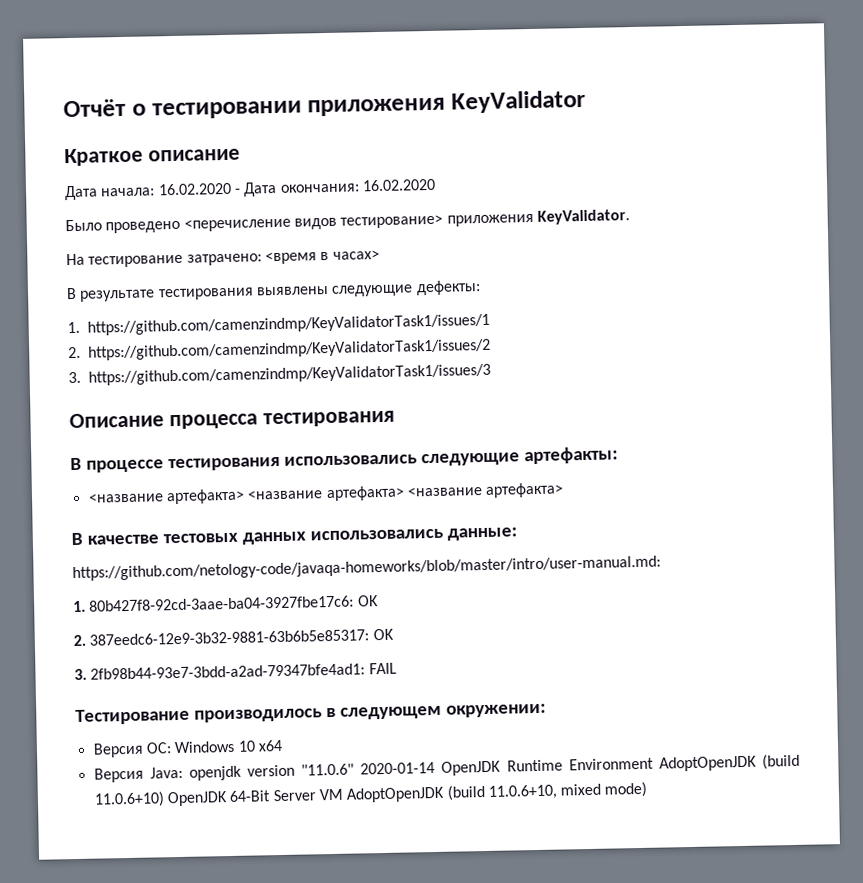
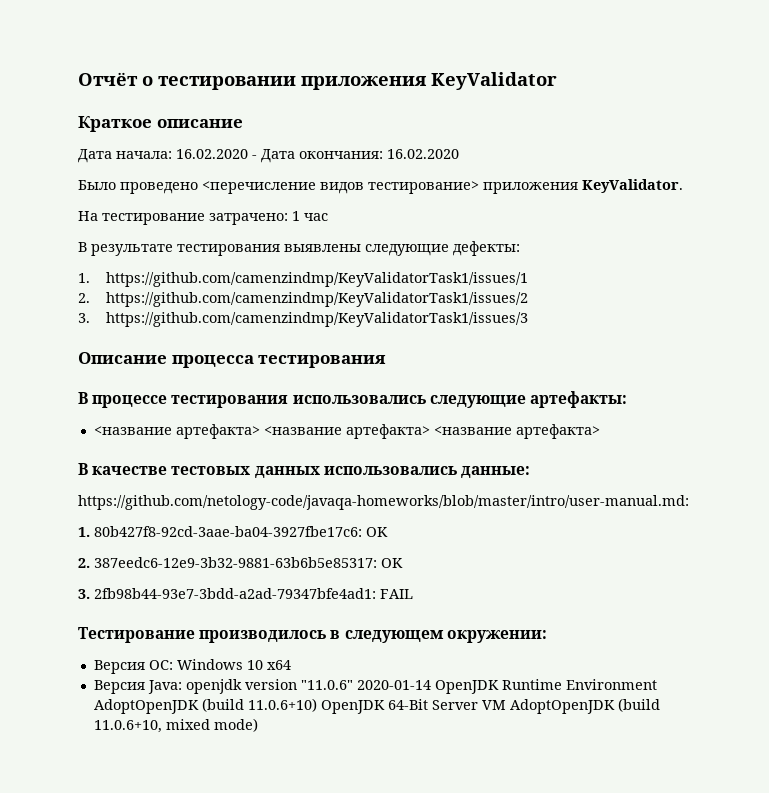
[264,249,380,265] <время в часах> -> [292,211,328,221] 1 час

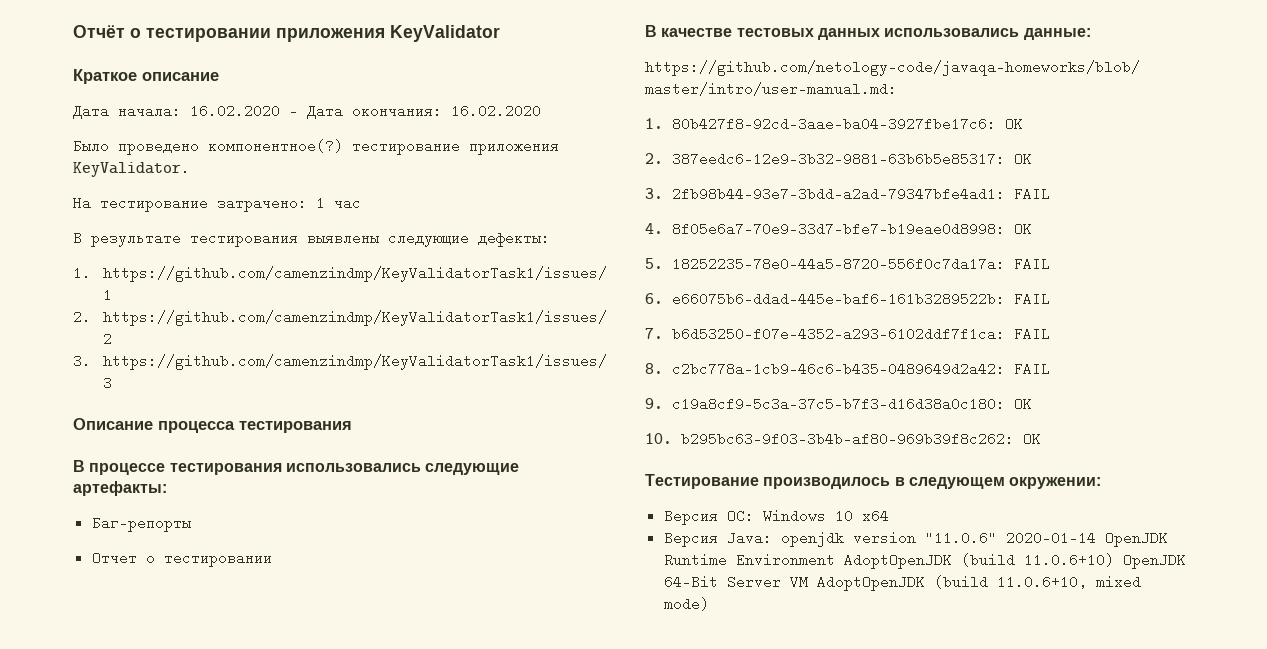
[202,181,479,194] <перечисление видов тестирование> -> [208,137,460,155] компонентное(?) тестирование
[93,424,600,439] <название артефакта> <название артефакта> <название артефакта> -> [91,514,191,532] [91,549,272,567] Баг-репорты // Отчет о тестировании
(413, 594) none -> [645,222,1032,236] [645,257,1050,271] [645,292,1050,306] [645,327,1050,341] [645,362,1050,376] [645,397,1032,411] [645,432,1041,446] // 4. 8f05e6a7-70e9-33d7-bfe7-b19eae0d8998: OK // 5. 18252235-78e0-44a5-8720-556f0c7da17a: FAIL // 6. e66075b6-ddad-445e-baf6-161b3289522b: FAIL // 7. b6d53250-f07e-4352-a293-6102ddf7f1ca: FAIL // 8. c2bc778a-1cb9-46c6-b435-0489649d2a42: FAIL // 9. c19a8cf9-5c3a-37c5-b7f3-d16d38a0c180: OK // 10. b295bc63-9f03-3b4b-af80-969b39f8c262: OK

